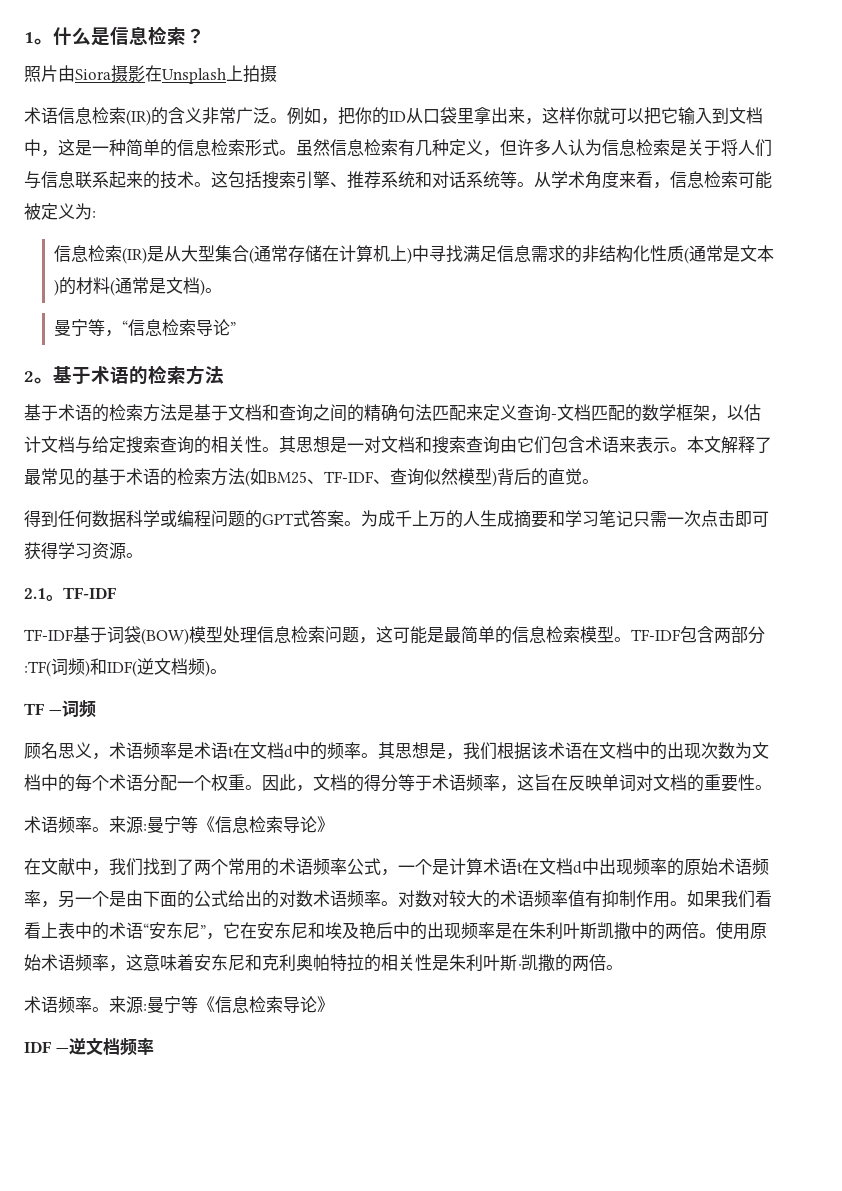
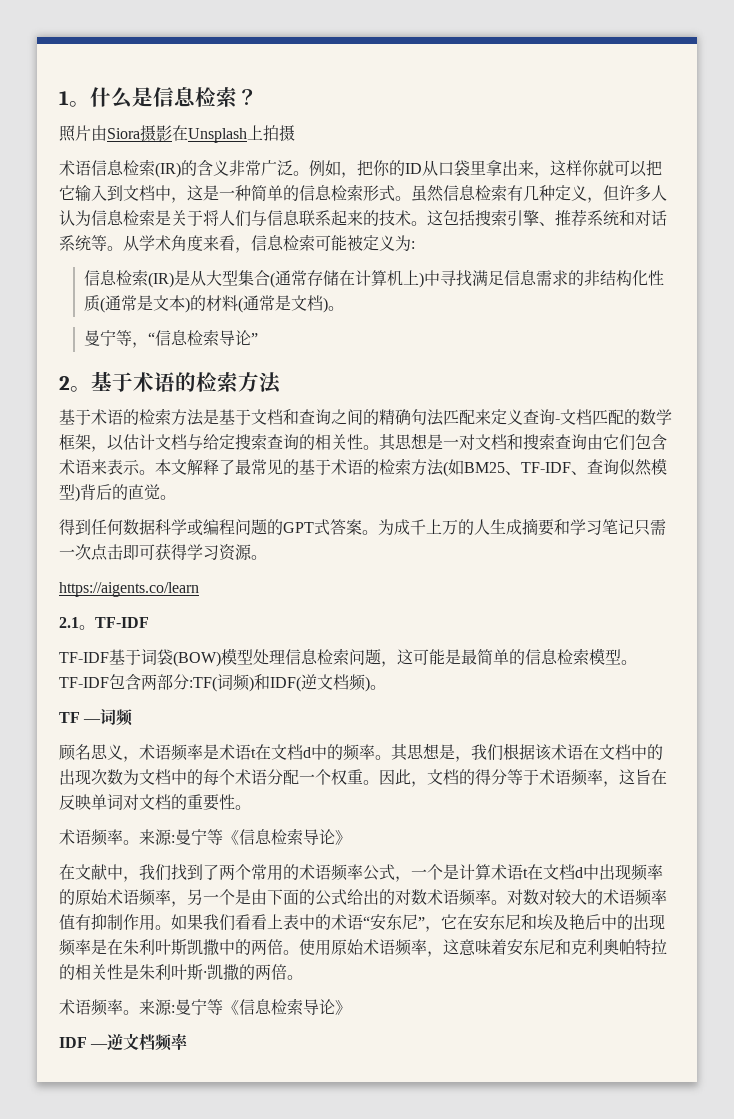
(143, 555) none -> [59,582,199,597] // https://aigents.co/learn

